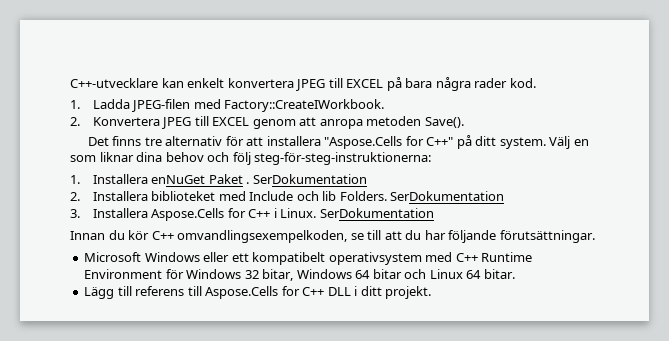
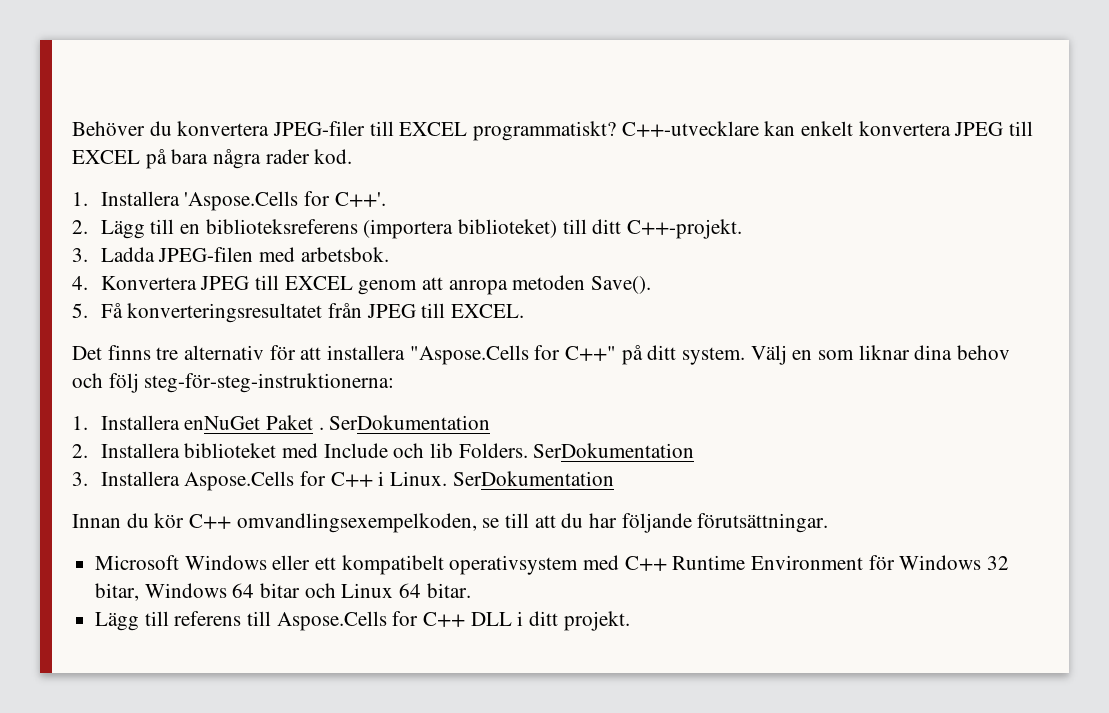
(70, 83) none -> [72,121,617,141] Behöver du konvertera JPEG-filer till EXCEL programmatiskt?
(80, 104) none -> [100,191,386,211] [72,219,743,239] [72,248,88,262] Installera 'Aspose.Cells for C++'. // 2. Lägg till en biblioteksreferens (importera biblioteket) till ditt C++-projekt. // 3.
[224,99,385,112] [70,117,80,126] Factory::CreateIWorkbook. // 2. -> [300,247,389,262] [72,276,88,290] arbetsbok. // 4.
(464, 122) none -> [72,303,525,323] // 5. Få konverteringsresultatet från JPEG till EXCEL.

